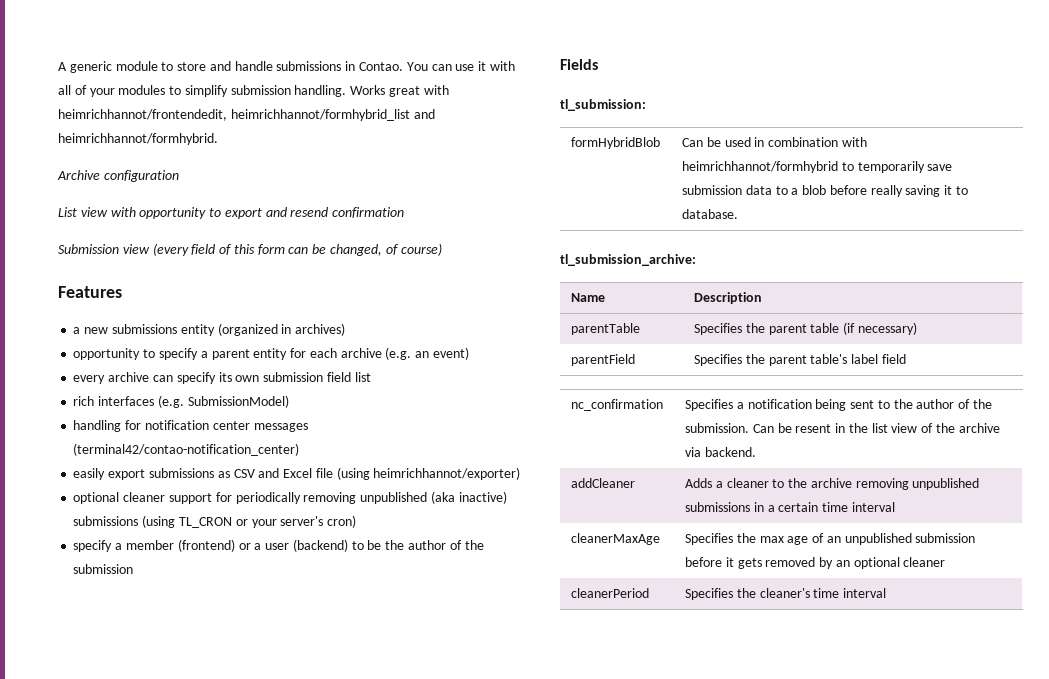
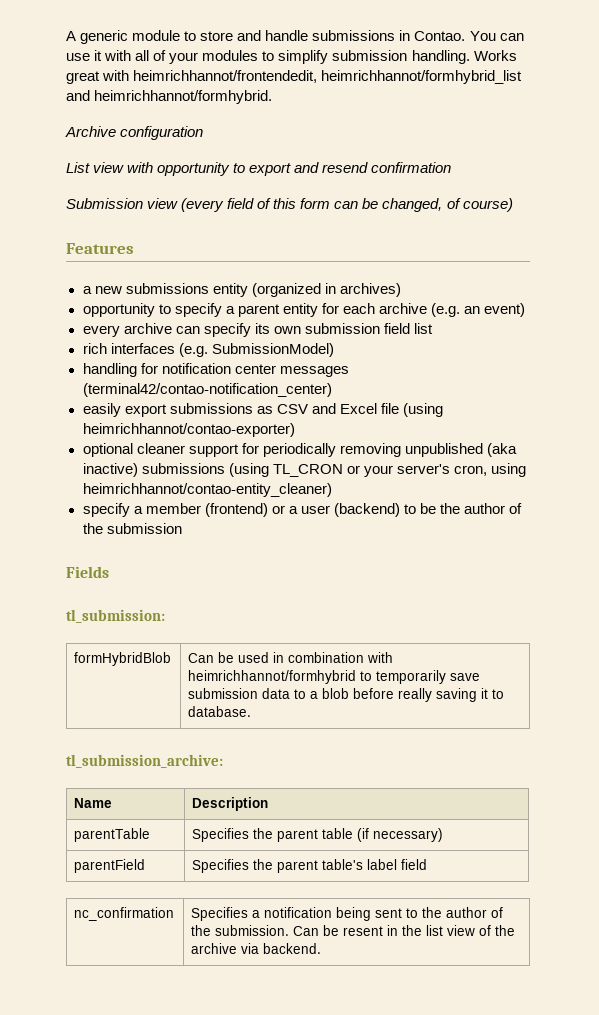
[373,467,521,480] heimrichhannot/exporter) -> [82,423,295,437] heimrichhannot/contao-exporter)
[327,515,357,528] cron) -> [453,463,526,477] [82,483,332,497] cron, using heimrichhannot/contao-entity_cleaner)
[570,478,635,488] [684,478,980,490] [684,502,895,512] [570,533,660,545] [684,533,976,545] [684,557,946,569] [570,588,649,598] [684,588,887,600] // addCleaner | Adds a cleaner to the archive removing unpublished submissions in a certain time interval // cleanerMaxAge | Specifies the max age of an unpublished submission before it gets removed by an optional cleaner // cleanerPeriod | Specifies the cleaner's time interval -> (322, 948) none

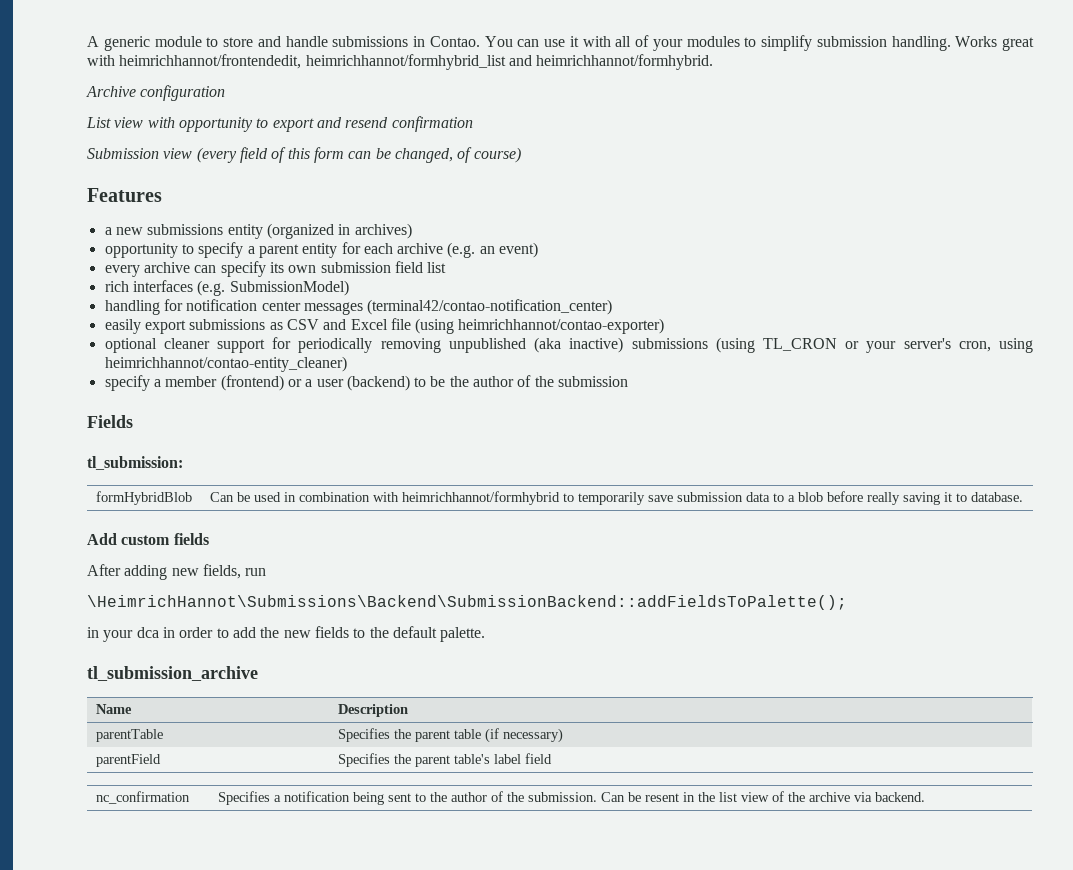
[66,754,223,768] tl_submission_archive: -> [87,533,209,545] [87,564,267,580] [87,595,847,610] [87,626,486,642] [87,666,258,681] Add custom fields // After adding new fields, run // \HeimrichHannot\Submissions\Backend\SubmissionBackend::addFieldsToPalette(); // in your dca in order to add the new fields to the default palette. // tl_submission_archive

